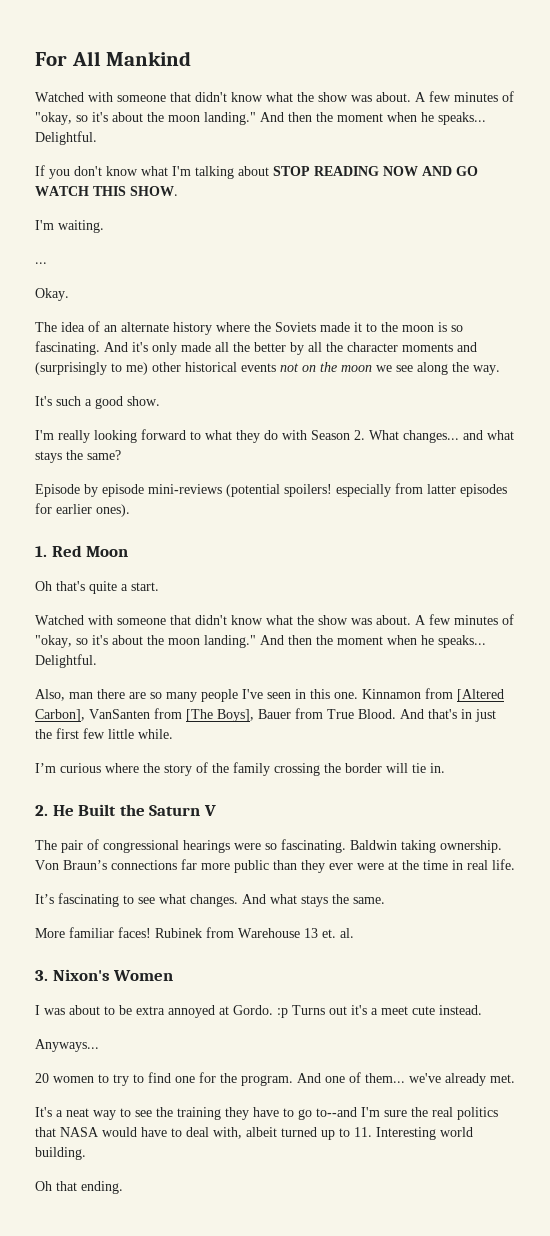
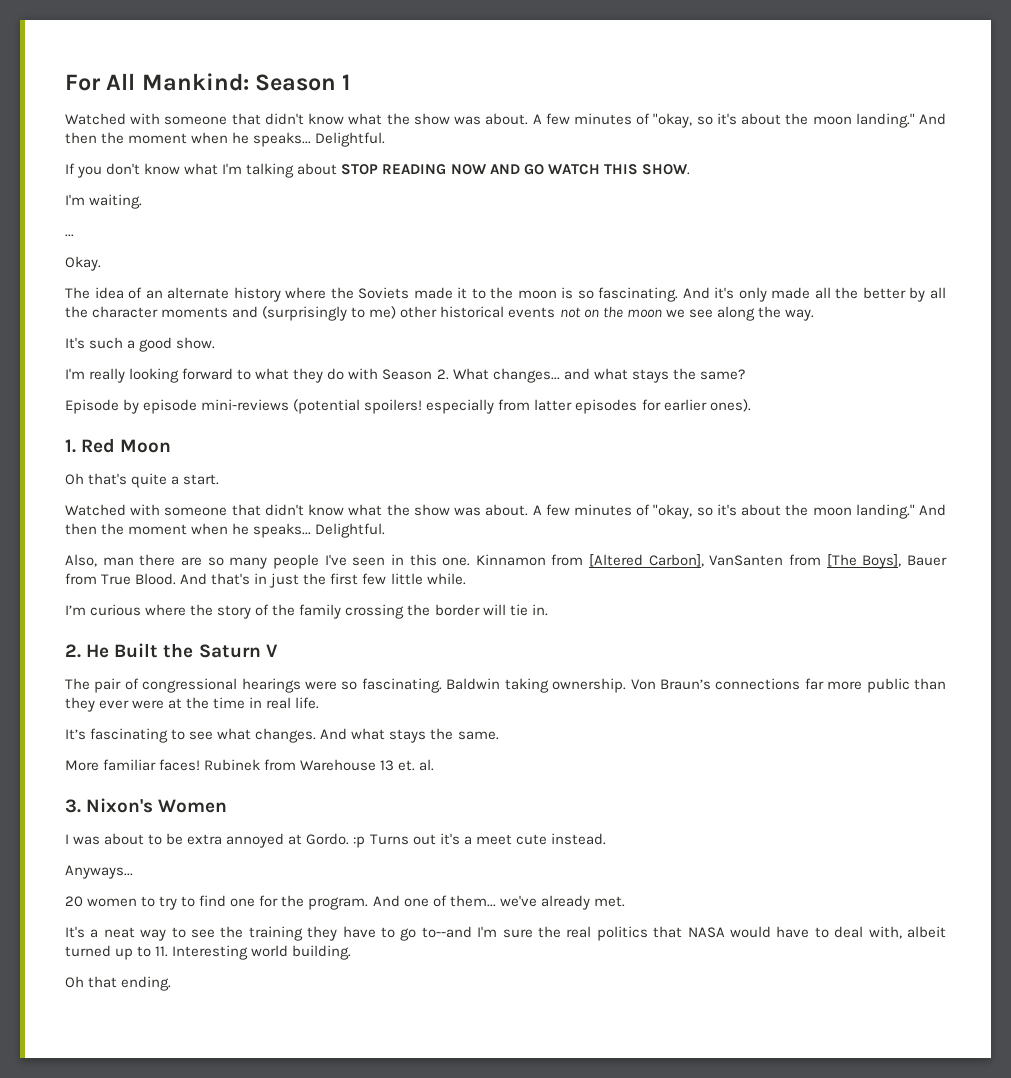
[106,51,192,66] Mankind -> [141,73,351,91] Mankind: Season 1

